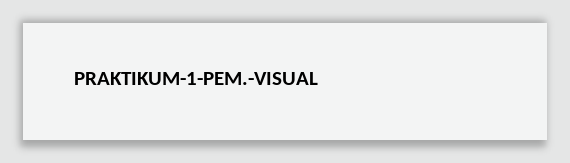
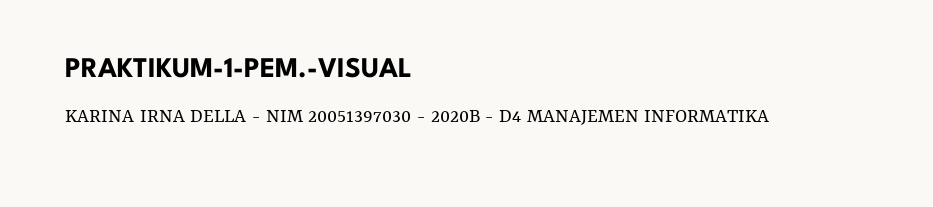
(318, 78) none -> [65,110,770,125] // KARINA IRNA DELLA - NIM 20051397030 - 2020B - D4 MANAJEMEN INFORMATIKA

